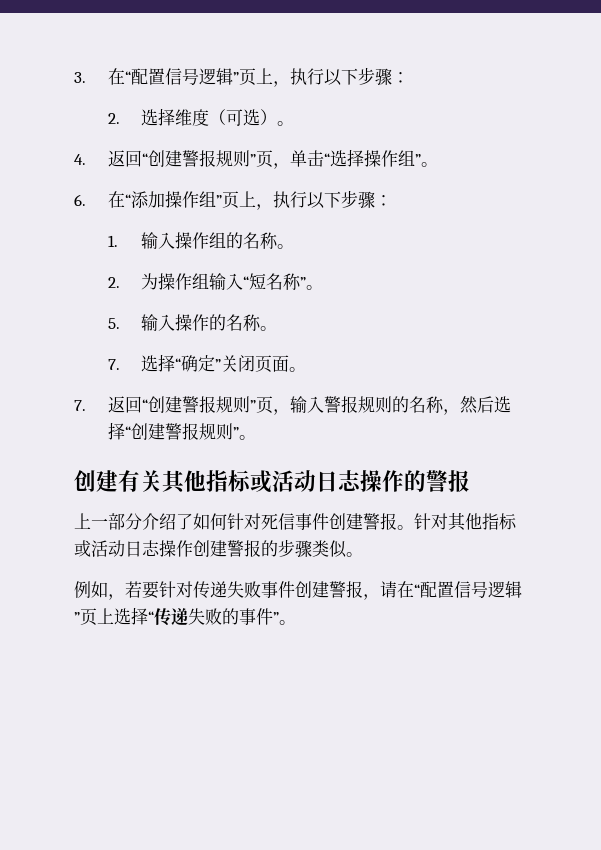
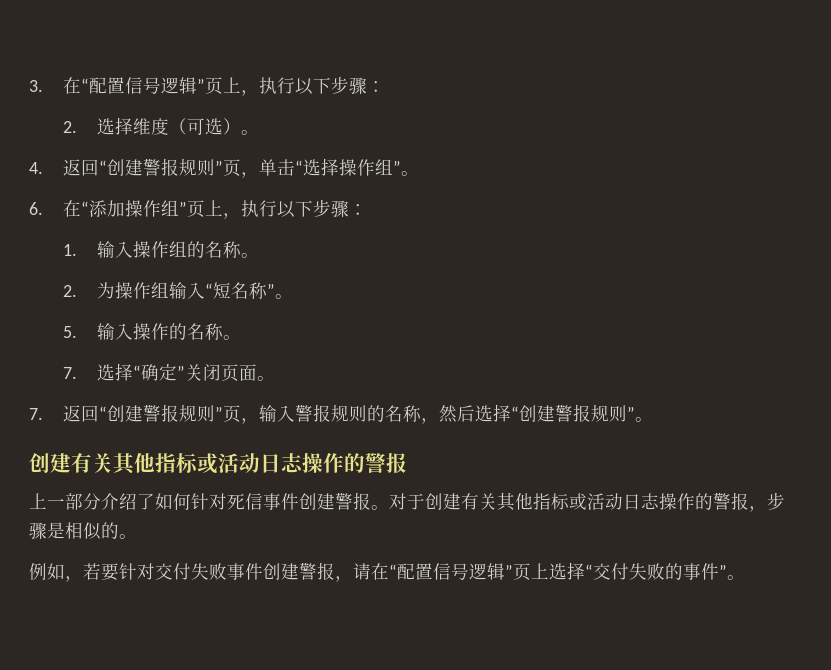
[414,512,517,531] [74,539,347,558] 针对其他指标或活动日志操作创建警报的步骤类似 -> [389,492,785,512] [29,522,119,540] 对于创建有关其他指标或活动日志操作的警报，步骤是相似的
[193,581,227,599] 传递 -> [155,563,191,580] 交付
[154,608,188,626] 传递 -> [593,563,629,580] 交付

